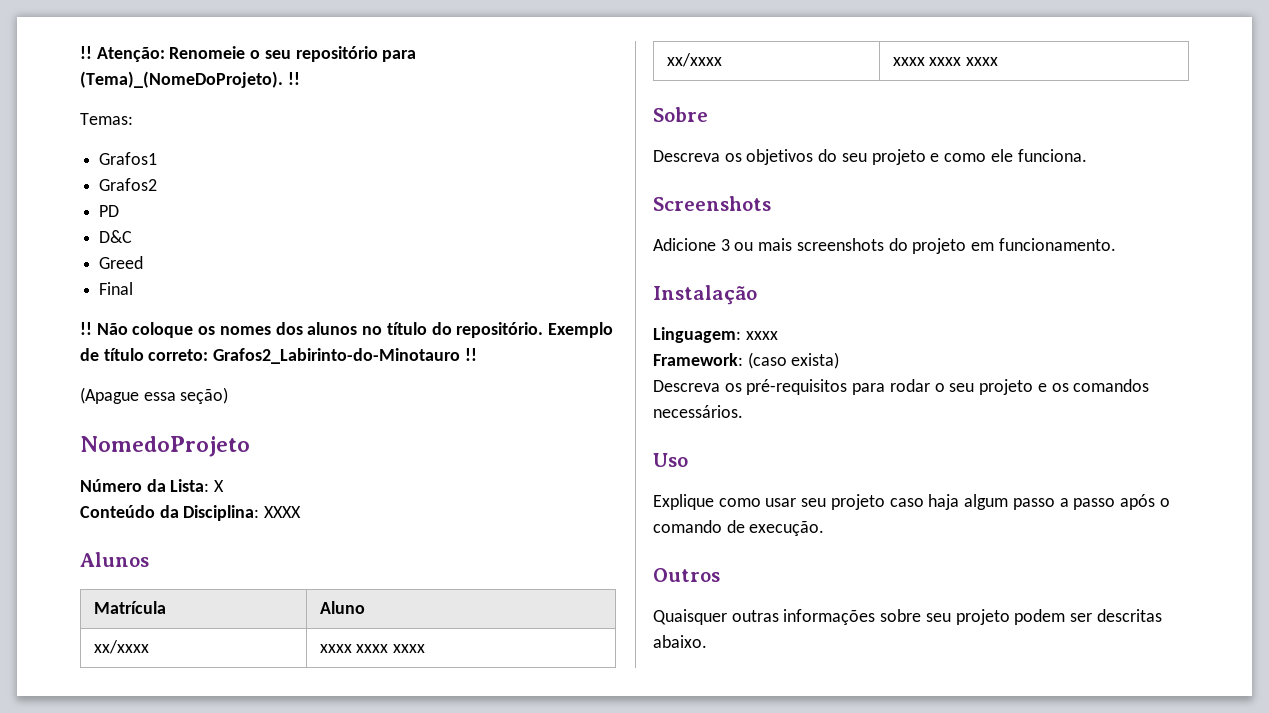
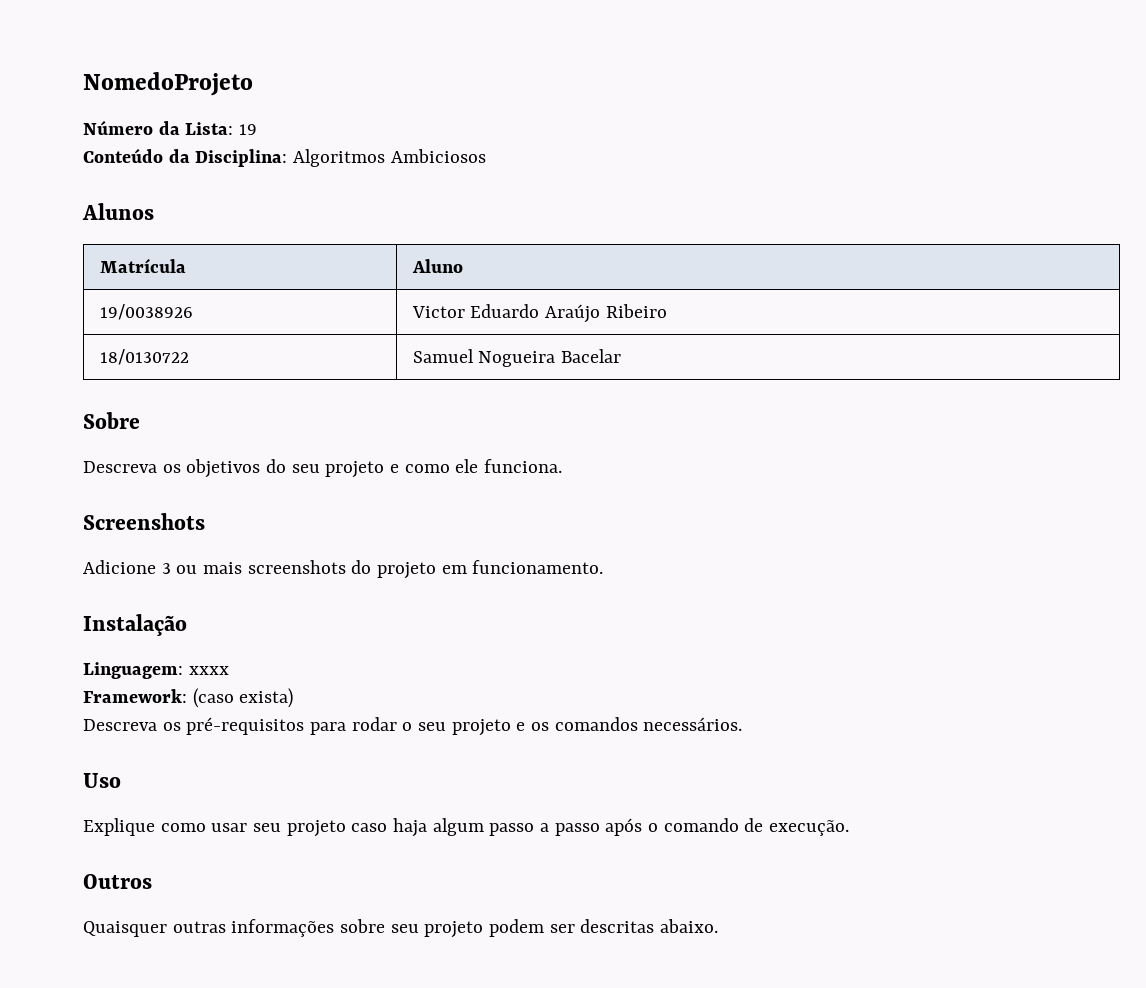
[80,46,417,62] [80,71,300,88] [80,113,133,125] [99,152,158,165] [99,178,158,191] [99,205,120,217] [99,230,133,243] [99,256,144,269] [99,282,134,295] [80,322,613,338] [80,348,477,364] [80,387,229,404] !! Atenção: Renomeie o seu repositório para (Tema)_(NomeDoProjeto). !! // Temas: // Grafos1 // Grafos2 // PD // D&C // Greed // Final // !! Não coloque os nomes dos alunos no título do repositório. Exemplo de título correto: Grafos2_Labirinto-do-Minotauro !! // (Apague essa seção) // -> (83, 84) none
[214,480,225,492] X -> [239,124,258,135] 19
[264,506,302,518] XXXX -> [293,149,486,167] Algoritmos Ambiciosos
[93,640,149,654] [319,644,425,653] [666,53,722,67] [892,57,998,66] xx/xxxx | xxxx xxxx xxxx // xx/xxxx | xxxx xxxx xxxx -> [99,304,193,320] [411,304,667,323] [99,349,189,365] [412,349,621,367] 19/0038926 | Victor Eduardo Araújo Ribeiro // 18/0130722 | Samuel Nogueira Bacelar

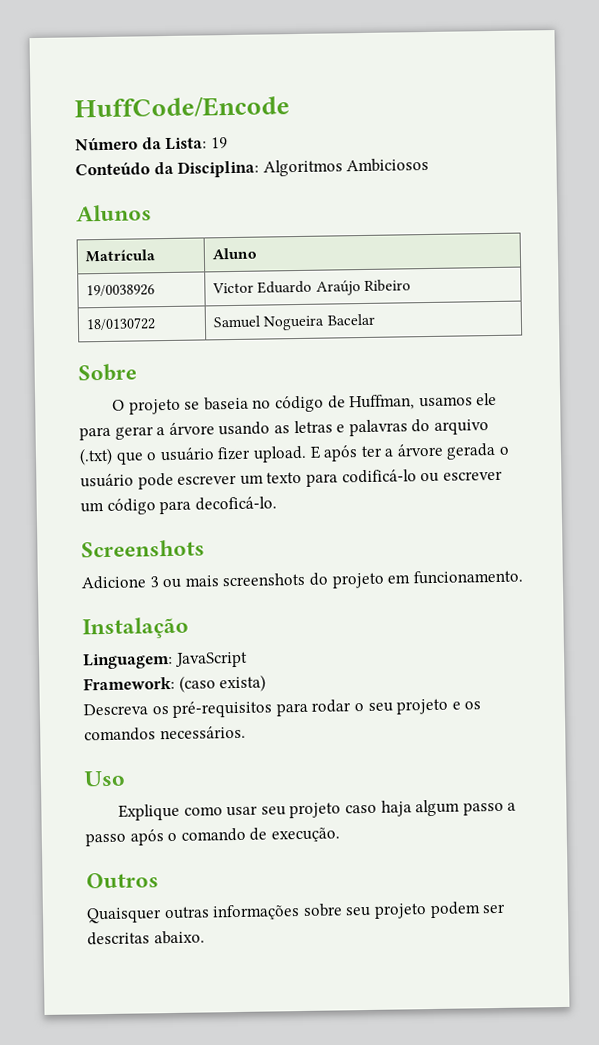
[83,72,253,96] NomedoProjeto -> [74,95,290,119] HuffCode/Encode
[83,459,563,478] Descreva os objetivos do seu projeto e como ele funciona. -> [112,392,498,415] [79,418,489,441] [79,442,510,466] [80,469,503,490] [80,496,277,515] O projeto se baseia no código de Huffman, usamos ele para gerar a árvore usando as letras e palavras do arquivo (.txt) que o usuário fizer upload. E após ter a árvore gerada o usuário pode escrever um texto para codificá-lo ou escrever um código para decoficá-lo.
[188,666,229,675] xxxx -> [173,651,248,668] JavaScript

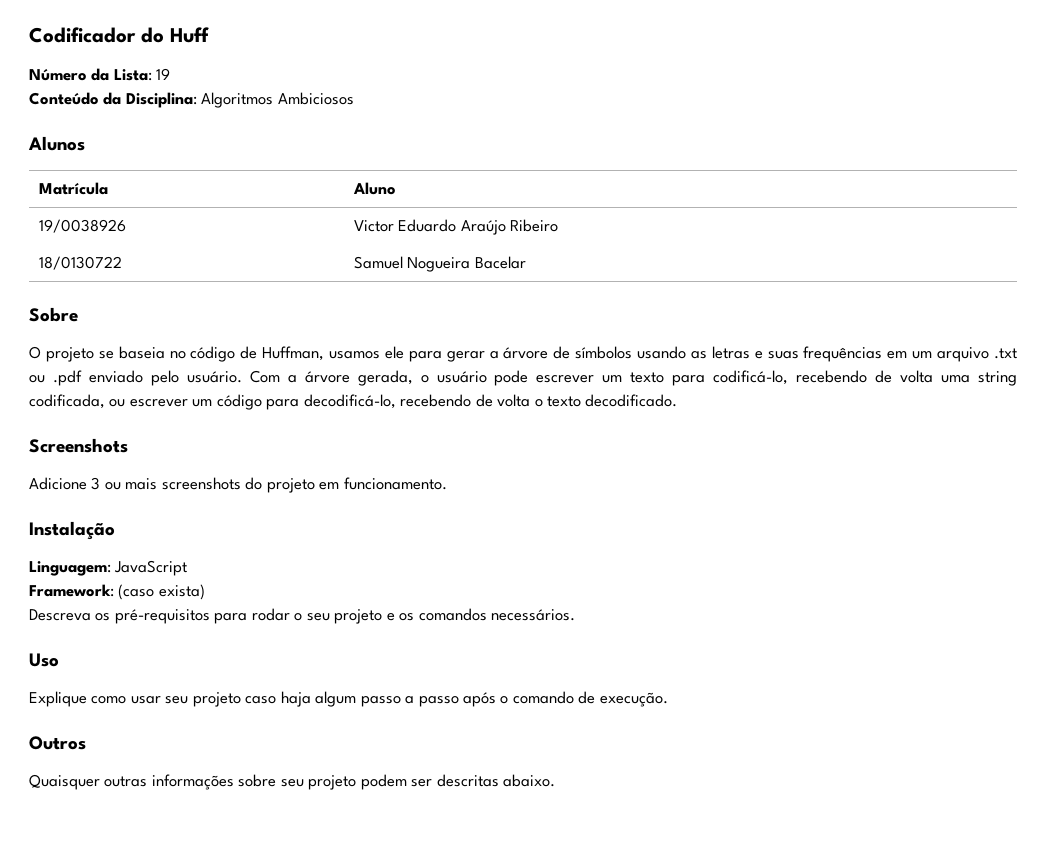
[74,95,290,119] HuffCode/Encode -> [29,27,209,43] Codificador do Huff
(215, 428) none -> [553,346,633,359] de símbolos
[348,418,489,437] [79,442,497,466] palavras do arquivo (.txt) que o usuário fizer upload. E após ter a árvore gerada -> [767,346,1017,362] [29,370,413,386] suas frequências em um arquivo .txt ou .pdf enviado pelo usuário. Com a árvore gerada,
[341,469,417,484] codificá-lo -> [713,370,1018,386] [29,394,105,409] codificá-lo, recebendo de volta uma string codificada,
[194,496,277,511] decoficá-lo. -> [303,394,678,409] decodificá-lo, recebendo de volta o texto decodificado.

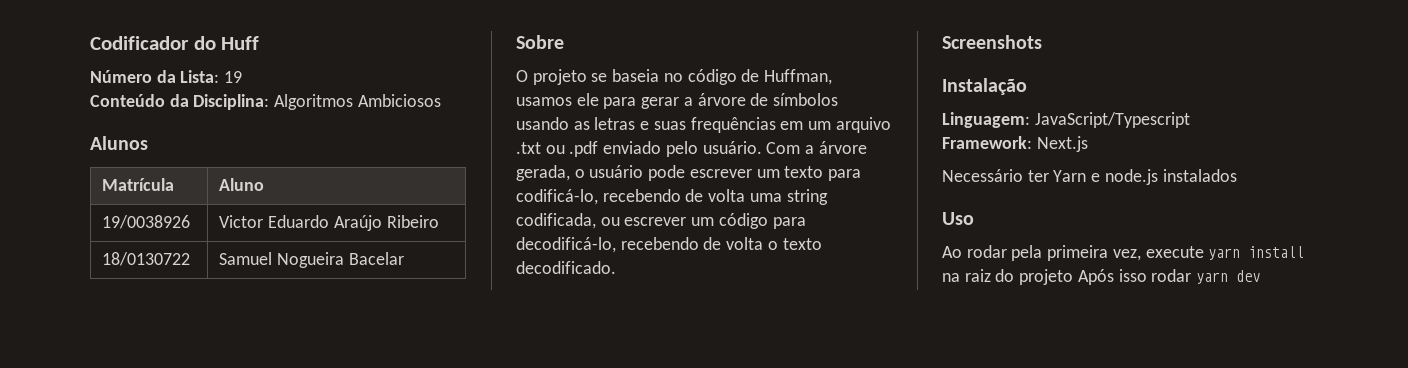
[29,477,447,493] // Adicione 3 ou mais screenshots do projeto em funcionamento. -> (1042, 42) none
[114,560,188,576] JavaScript -> [1034,112,1190,128] JavaScript/Typescript
[118,584,205,600] [29,608,576,624] [29,653,59,667] [29,691,668,707] [29,736,86,750] [29,774,556,790] (caso exista) // Descreva os pré-requisitos para rodar o seu projeto e os comandos necessários. // Uso // Explique como usar seu projeto caso haja algum passo a passo após o comando de execução. // Outros // Quaisquer outras informações sobre seu projeto podem ser descritas abaixo. -> [1036,136,1088,152] [942,169,1237,185] [942,212,974,225] [942,245,1305,261] [942,269,1261,285] Next.js // Necessário ter Yarn e node.js instalados // Uso // Ao rodar pela primeira vez, execute yarn install na raiz do projeto Após isso rodar yarn dev

